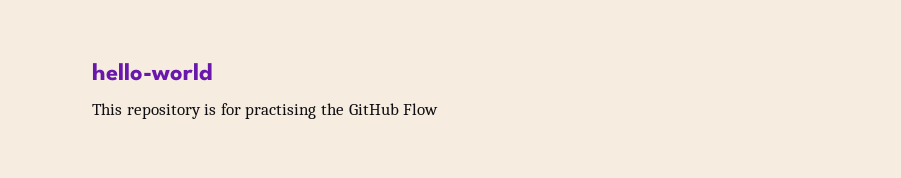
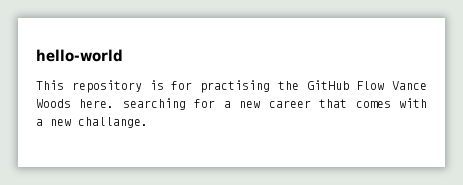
(439, 109) none -> [392,81,427,90] [36,98,428,110] [36,117,148,128] Vance Woods here. searching for a new career that comes with a new challange.

